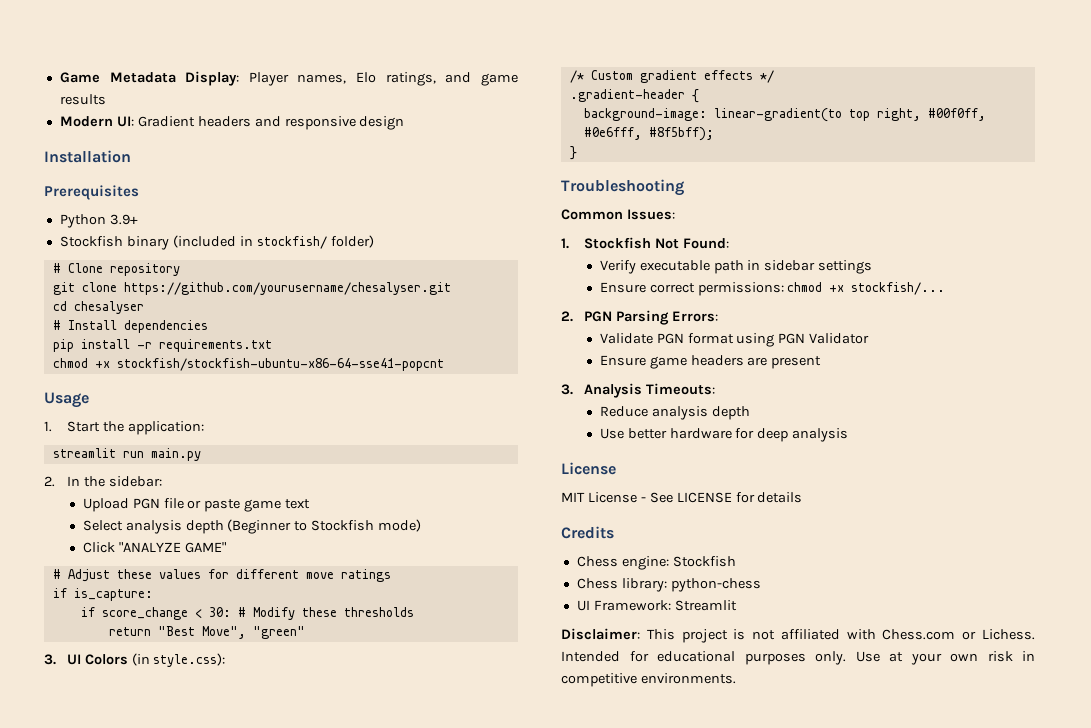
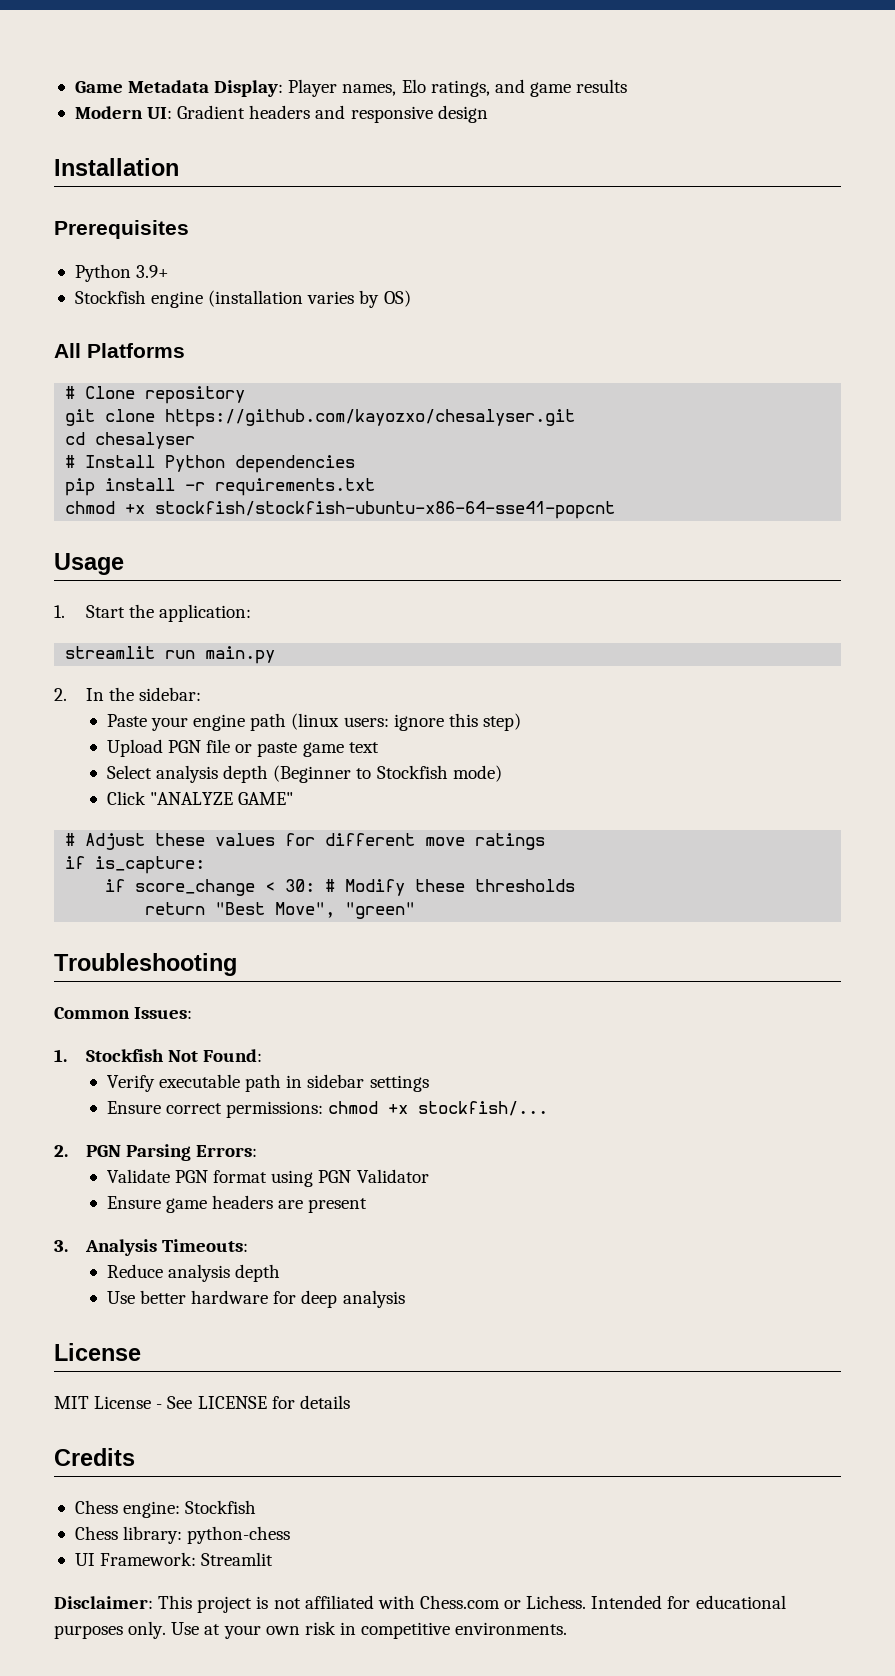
[126,235,374,250] binary (included in stockfish/ folder) -> [151,290,411,308] [54,343,185,358] engine (installation varies by OS) // All Platforms
[123,282,451,295] https://github.com/yourusername/chesalyser.git -> [165,409,576,427] https://github.com/kayozxo/chesalyser.git
(117, 325) none -> [165,455,226,472] Python
(162, 481) none -> [106,713,521,731] // Paste your engine path (linux users: ignore this step)
[44,653,226,667] [569,70,774,83] [569,89,699,103] [583,108,986,122] [583,127,714,141] [569,146,577,160] // 3. UI Colors (in style.css): // /* Custom gradient effects */ // .gradient-header { // background-image: linear-gradient(to top right, #00f0ff, #0e6fff, #8f5bff); // } -> (416, 910) none

